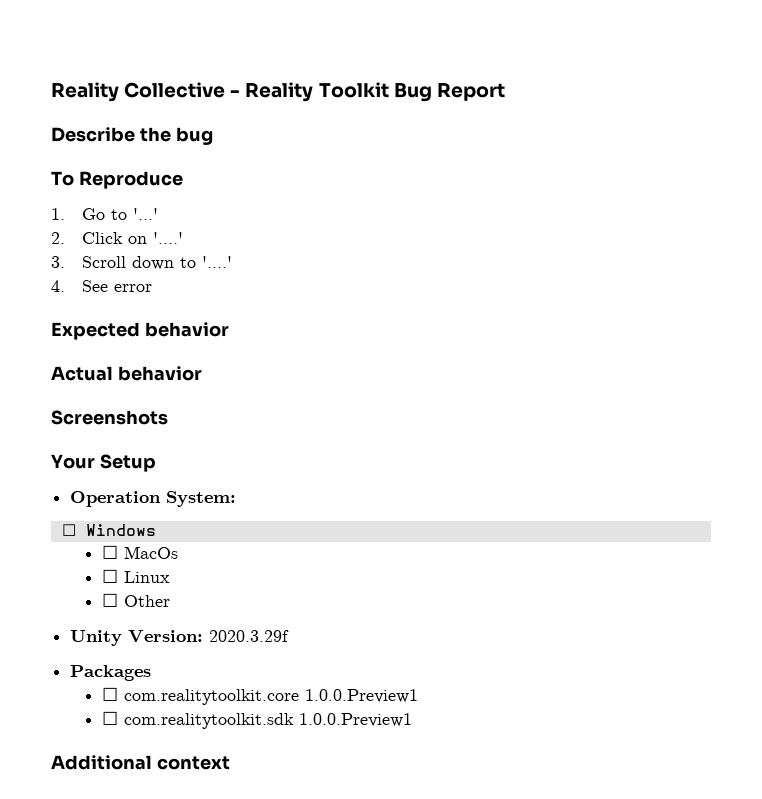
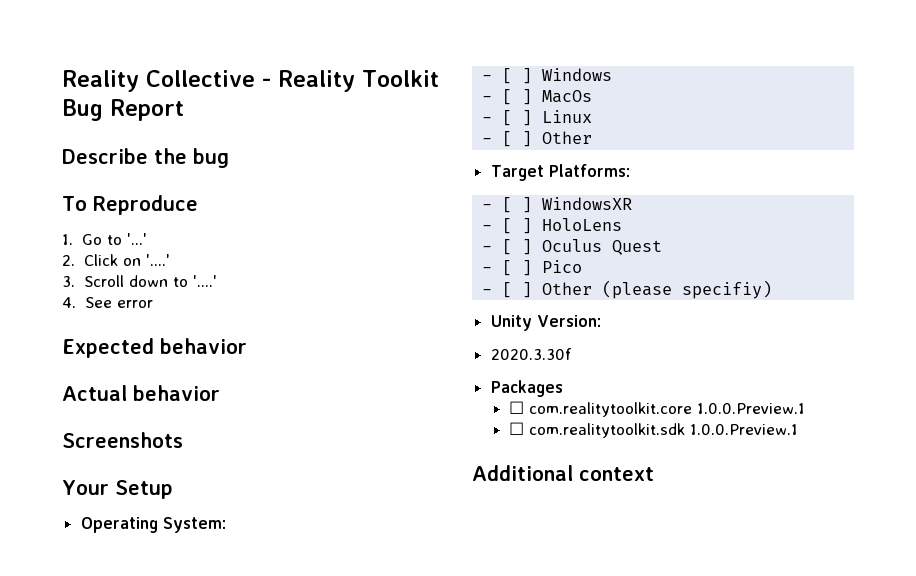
[70,491,162,507] Operation -> [80,517,158,533] Operating
[61,524,156,536] [101,545,178,559] [101,569,170,583] [101,593,170,607] ☐ Windows // ☐ MacOs // ☐ Linux // ☐ Other -> [482,68,613,84] [482,89,593,105] [482,110,593,126] [482,131,593,147] [490,164,630,181] [482,197,633,213] [482,218,623,234] [482,239,663,255] [482,260,583,276] [482,280,773,299] - [ ] Windows // - [ ] MacOs // - [ ] Linux // - [ ] Other // Target Platforms: // - [ ] WindowsXR // - [ ] HoloLens // - [ ] Oculus Quest // - [ ] Pico // - [ ] Other (please specifiy)
[209,630,290,642] 2020.3.29f -> [490,348,572,360] // 2020.3.30f
[304,689,418,703] 1.0.0.Preview1 -> [697,403,806,414] 1.0.0.Preview.1
[298,713,412,727] 1.0.0.Preview1 -> [690,424,799,435] 1.0.0.Preview.1

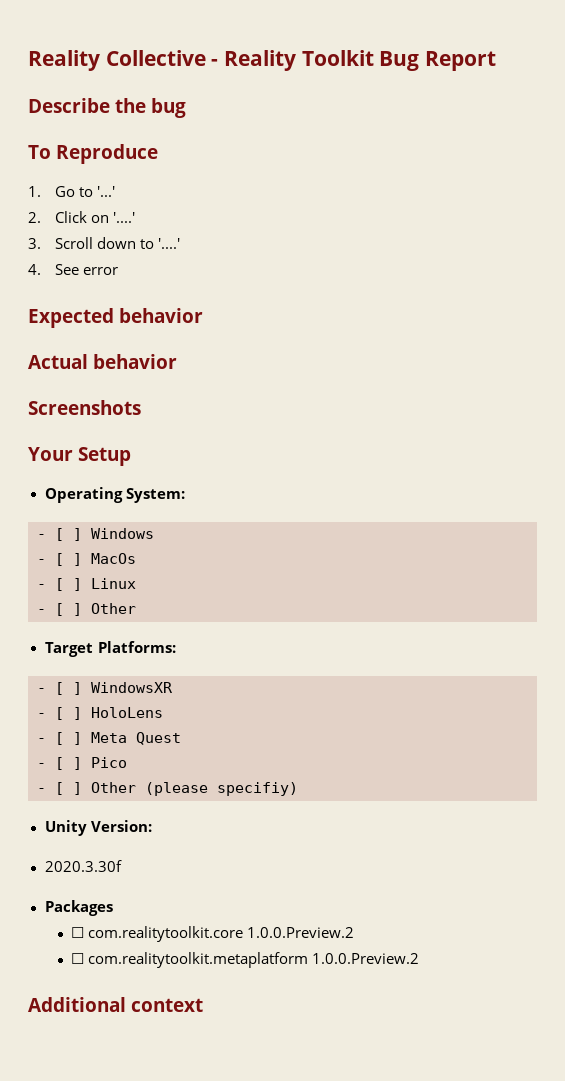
[542,239,603,252] Oculus -> [91,732,127,743] Meta
[697,403,806,414] [509,422,799,438] 1.0.0.Preview.1 // ☐ com.realitytoolkit.sdk 1.0.0.Preview.1 -> [247,927,355,938] [71,952,420,968] 1.0.0.Preview.2 // ☐ com.realitytoolkit.metaplatform 1.0.0.Preview.2

